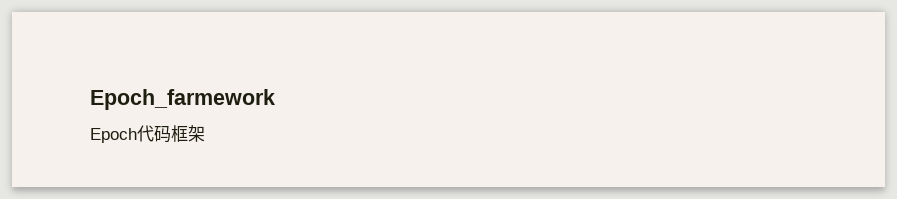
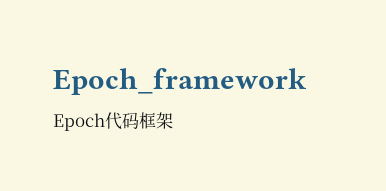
[90,89,275,110] Epoch_farmework -> [53,68,307,95] Epoch_framework

